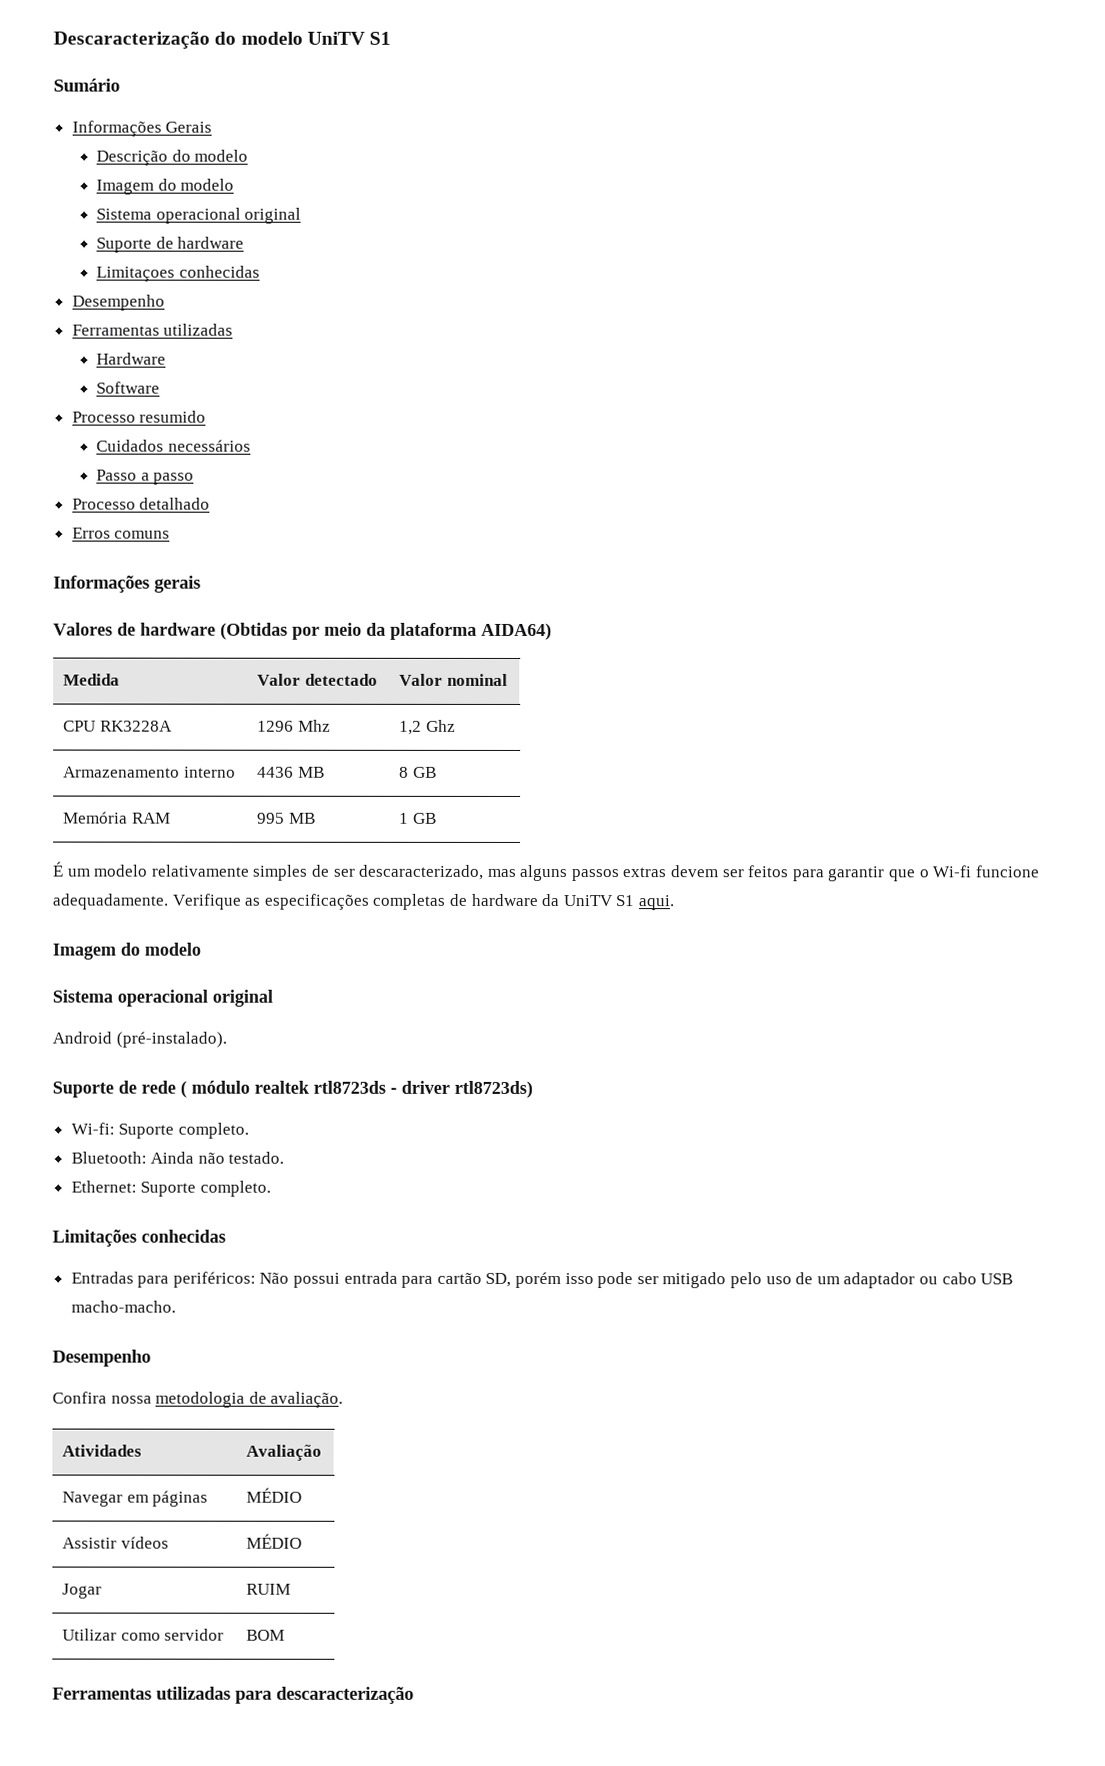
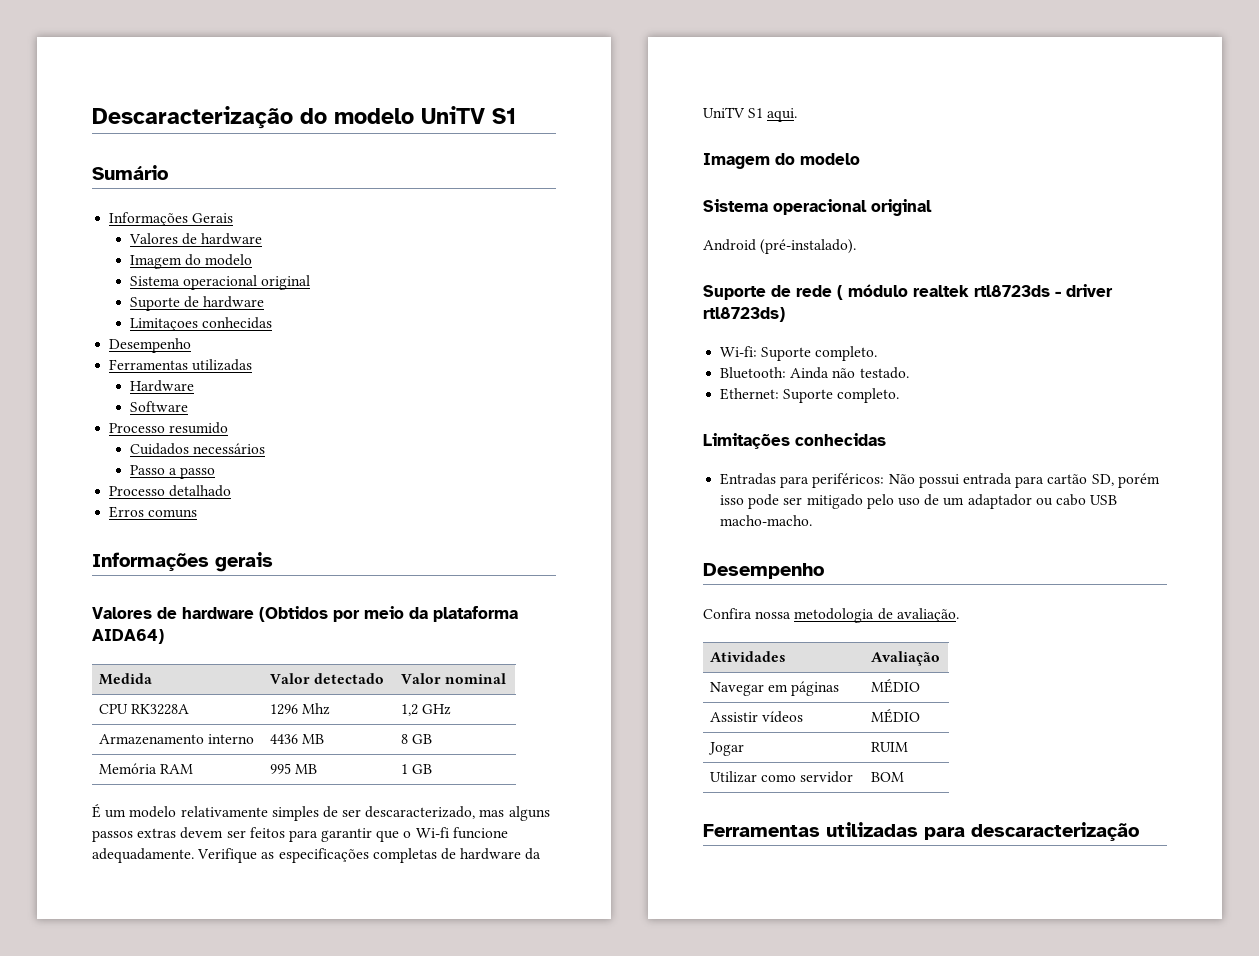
[95,149,249,166] Descrição do modelo -> [128,233,263,245] Valores de hardware
[220,622,288,640] (Obtidas -> [259,606,328,622] (Obtidos
[425,719,456,732] Ghz -> [422,704,452,715] GHz

